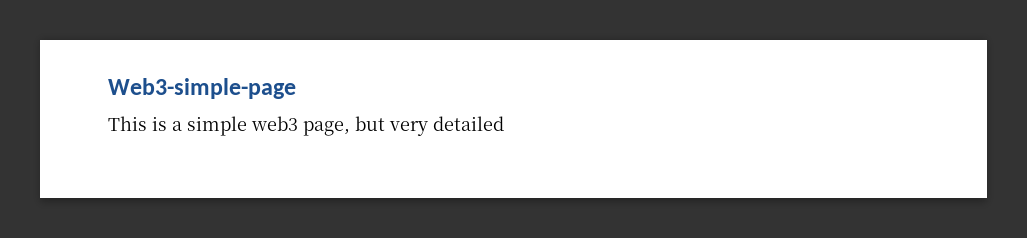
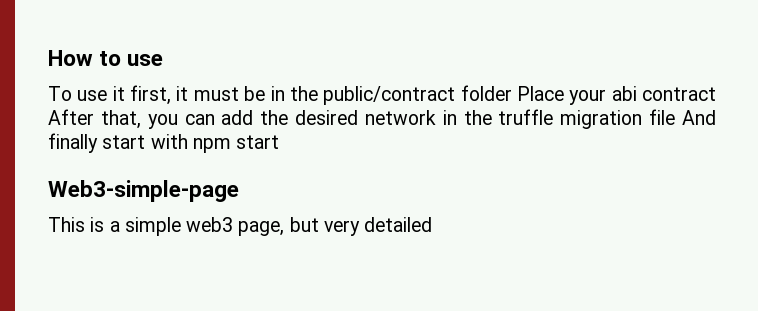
(108, 88) none -> [48,50,164,66] [48,85,716,105] [48,109,716,129] [48,133,280,153] How to use // To use it first, it must be in the public/contract folder Place your abi contract After that, you can add the desired network in the truffle migration file And finally start with npm start //

